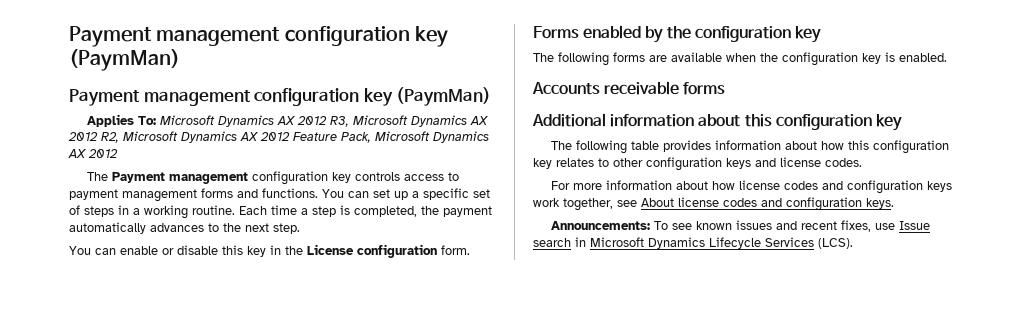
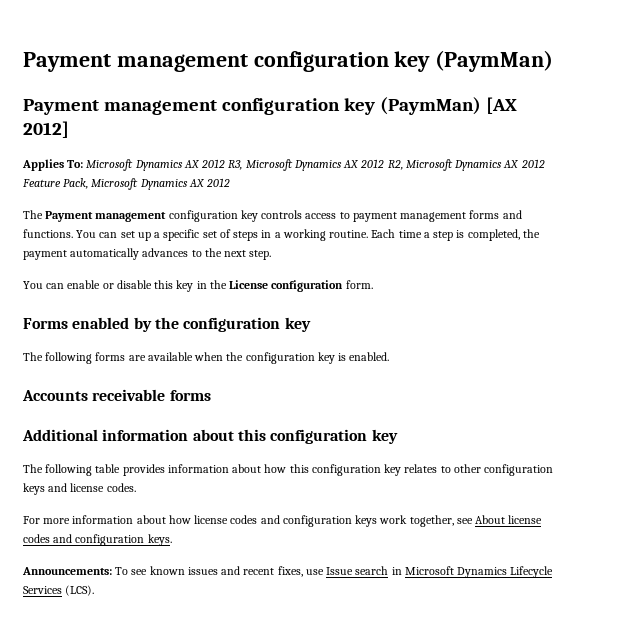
(492, 96) none -> [485,97,517,114] [23,121,69,138] [AX 2012]

